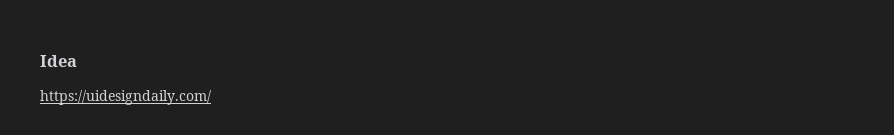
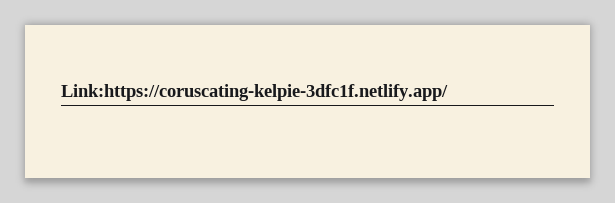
[40,55,77,67] [40,90,212,105] Idea // https://uidesigndaily.com/ -> [61,84,448,101] Link:https://coruscating-kelpie-3dfc1f.netlify.app/

